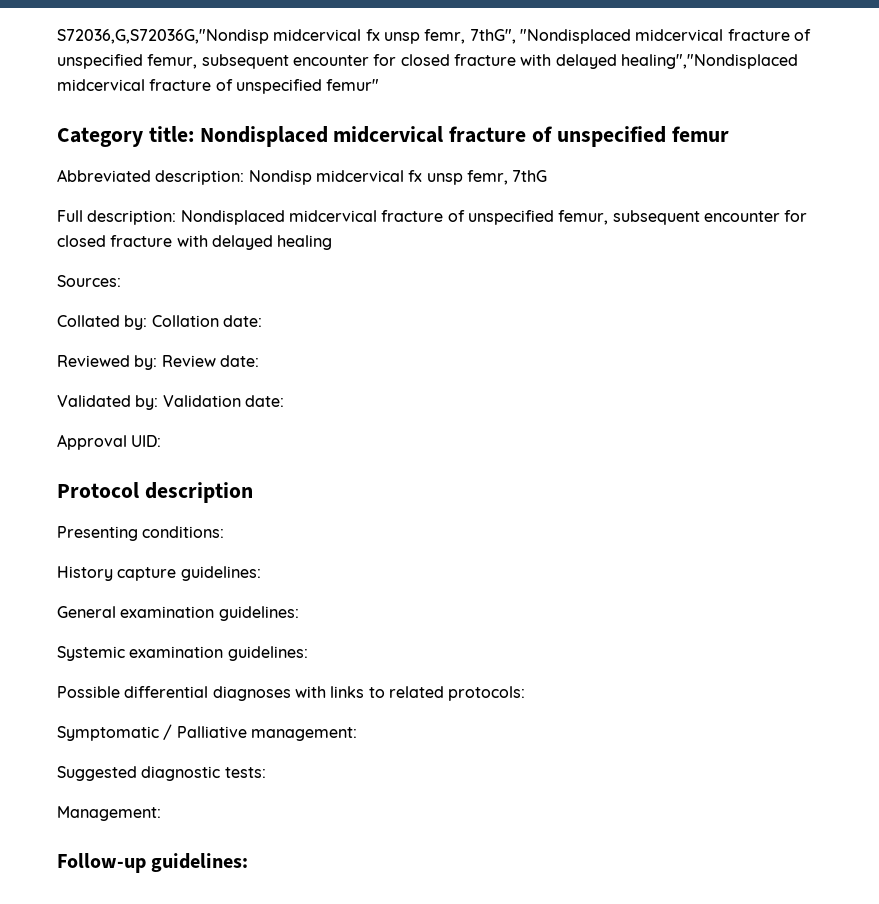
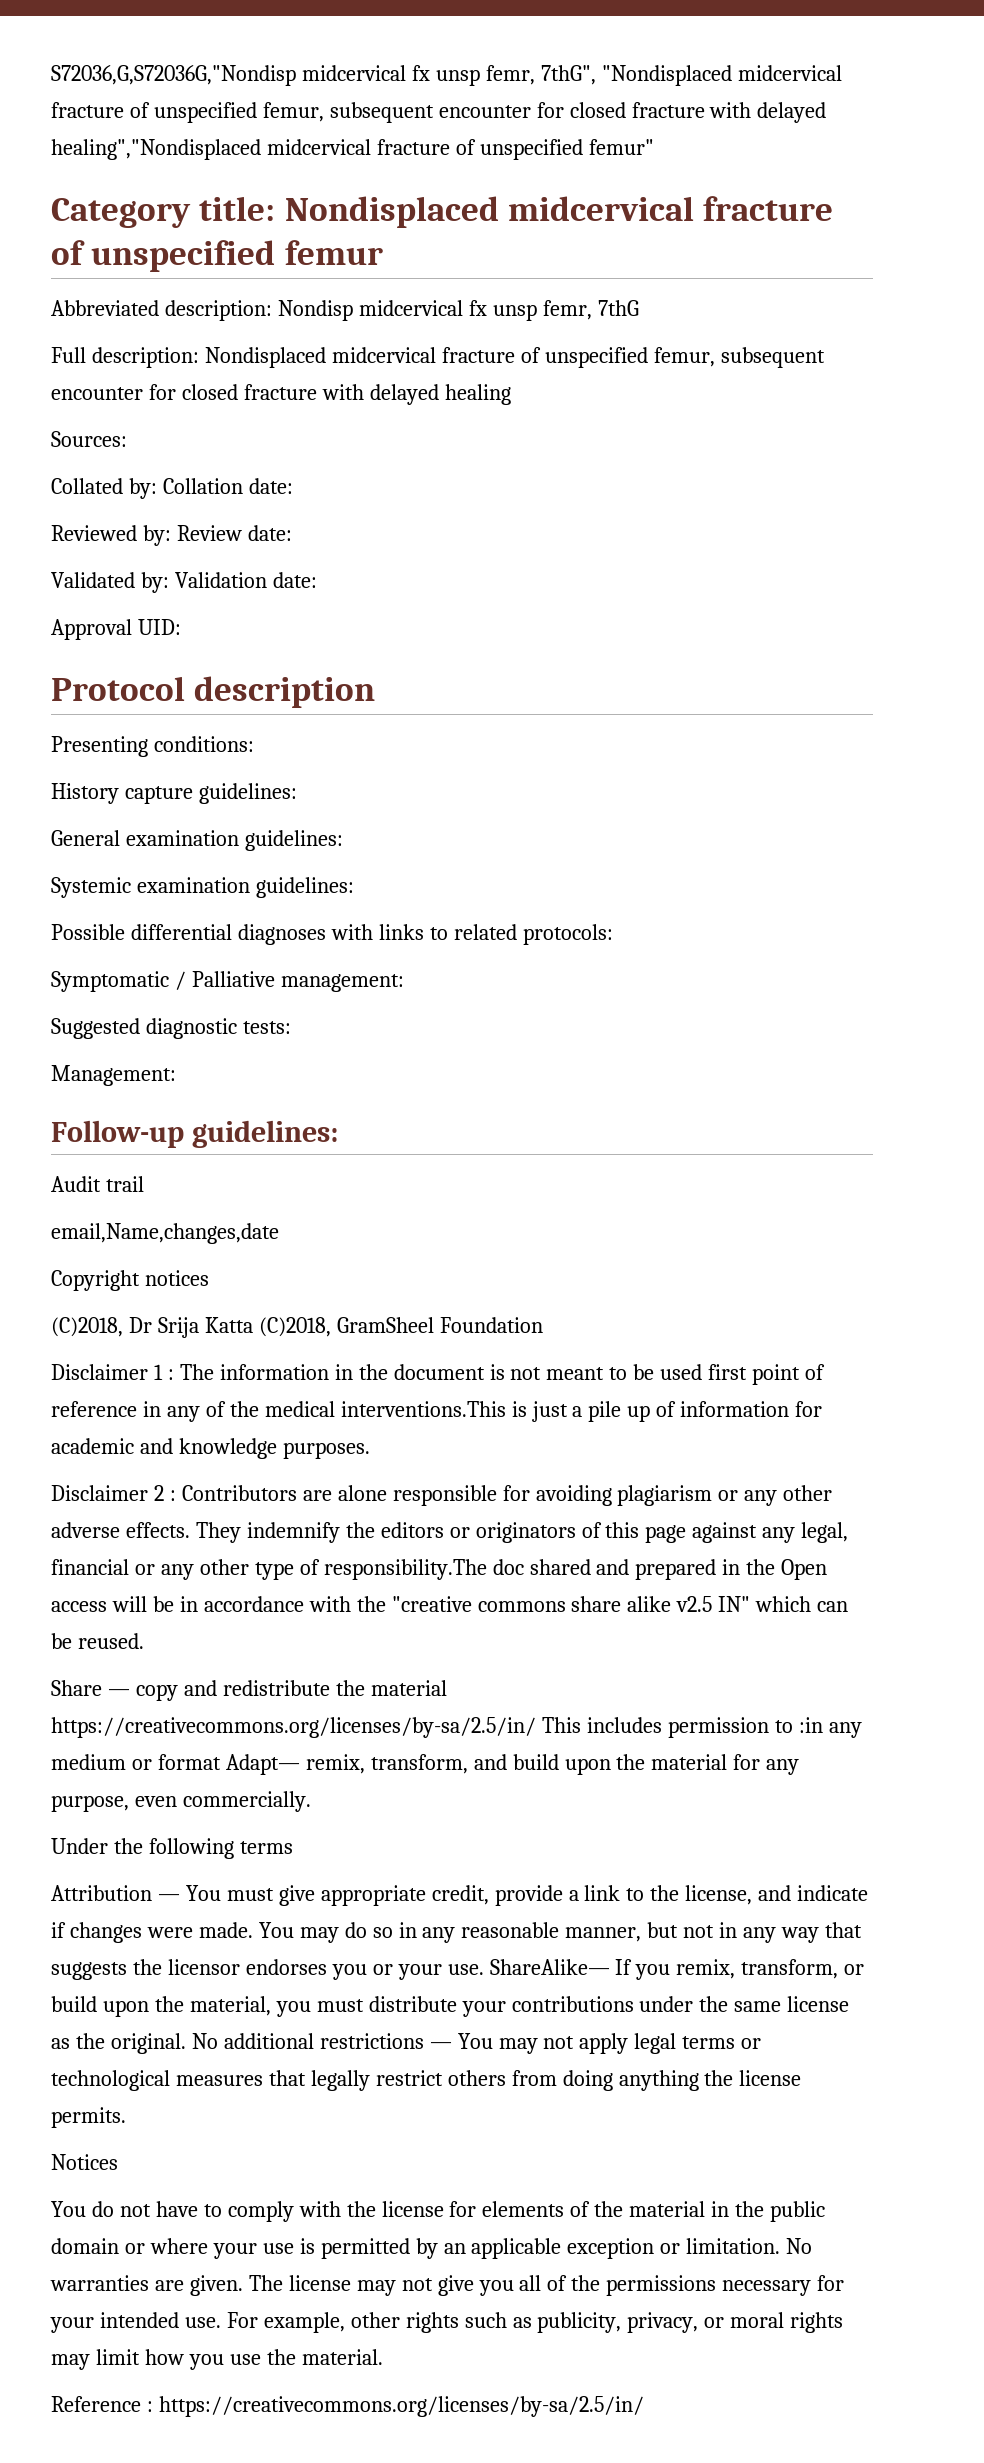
(249, 862) none -> [51,1176,144,1192] [51,1223,279,1244] [51,1270,209,1291] [51,1317,543,1338] [51,1364,826,1385] [51,1401,823,1422] [51,1438,370,1459] [51,1485,833,1506] [51,1522,849,1543] [51,1559,828,1580] [51,1596,849,1612] [51,1633,144,1649] [51,1680,447,1701] [51,1717,862,1738] [51,1754,800,1775] [51,1791,311,1812] [51,1838,293,1859] [51,1885,869,1906] [51,1922,862,1943] [51,1959,865,1980] [51,1996,850,2017] [51,2033,762,2054] [51,2070,802,2091] [51,2107,126,2128] [51,2154,118,2170] [51,2201,826,2222] [51,2238,813,2259] [50,2275,845,2296] [50,2312,844,2333] [51,2349,383,2370] [51,2396,644,2417] // Audit trail // email,Name,changes,date // Copyright notices // (C)2018, Dr Srija Katta (C)2018, GramSheel Foundation // Disclaimer 1 : The information in the document is not meant to be used first point of reference in any of the medical interventions.This is just a pile up of information for academic and knowledge purposes. // Disclaimer 2 : Contributors are alone responsible for avoiding plagiarism or any other adverse effects. They indemnify the editors or originators of this page against any legal, financial or any other type of responsibility.The doc shared and prepared in the Open access will be in accordance with the "creative commons share alike v2.5 IN" which can be reused. // Share — copy and redistribute the material https://creativecommons.org/licenses/by-sa/2.5/in/ This includes permission to :in any medium or format Adapt— remix, transform, and build upon the material for any purpose, even commercially. // Under the following terms // Attribution — You must give appropriate credit, provide a link to the license, and indicate if changes were made. You may do so in any reasonable manner, but not in any way that suggests the licensor endorses you or your use. ShareAlike— If you remix, transform, or build upon the material, you must distribute your contributions under the same license as the original. No additional restrictions — You may not apply legal terms or technological measures that legally restrict others from doing anything the license permits. // Notices // You do not have to comply with the license for elements of the material in the public domain or where your use is permitted by an applicable exception or limitation. No warranties are given. The license may not give you all of the permissions necessary for your intended use. For example, other rights such as publicity, privacy, or moral rights may limit how you use the material. // Reference : https://creativecommons.org/licenses/by-sa/2.5/in/

